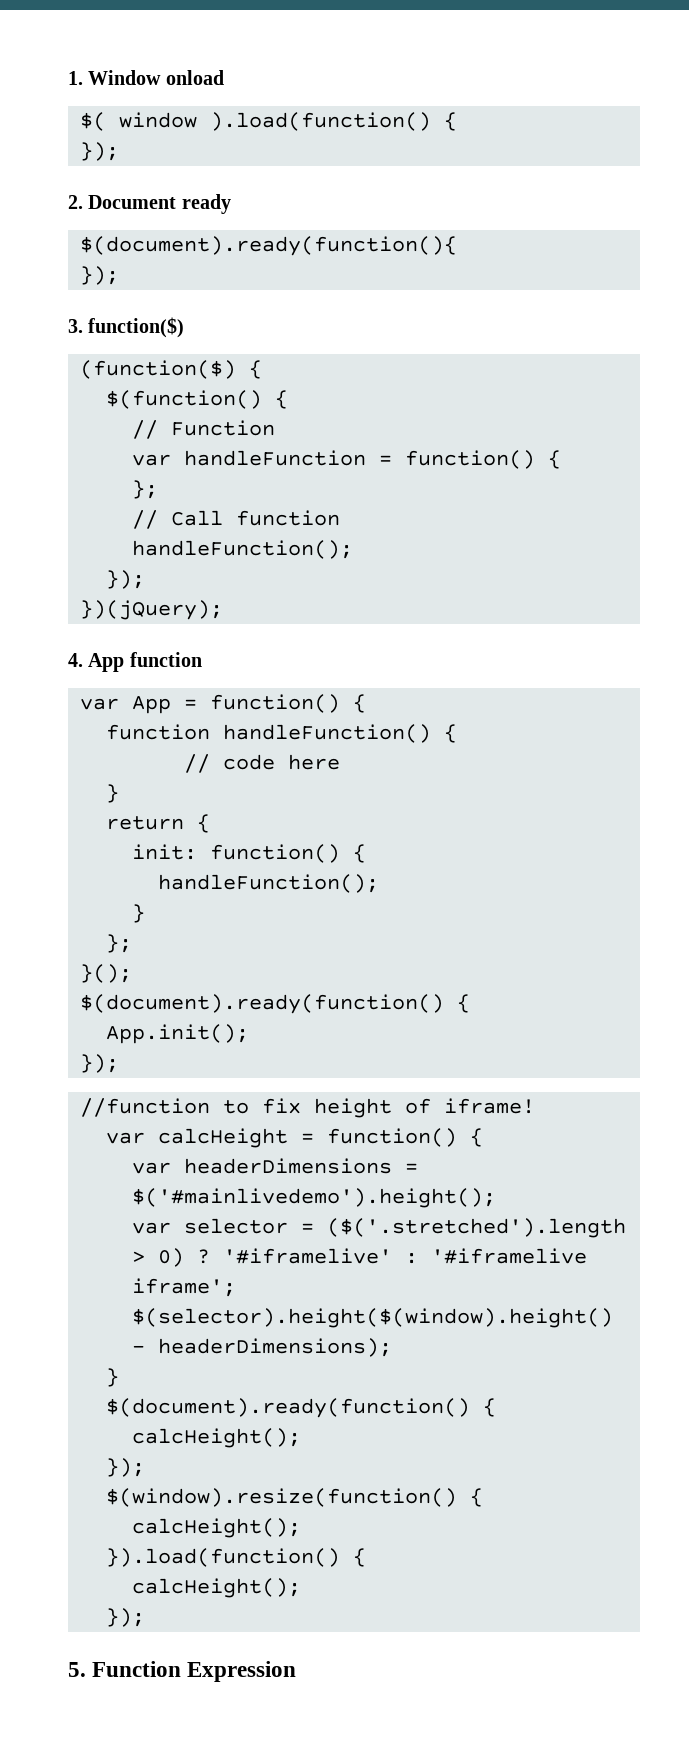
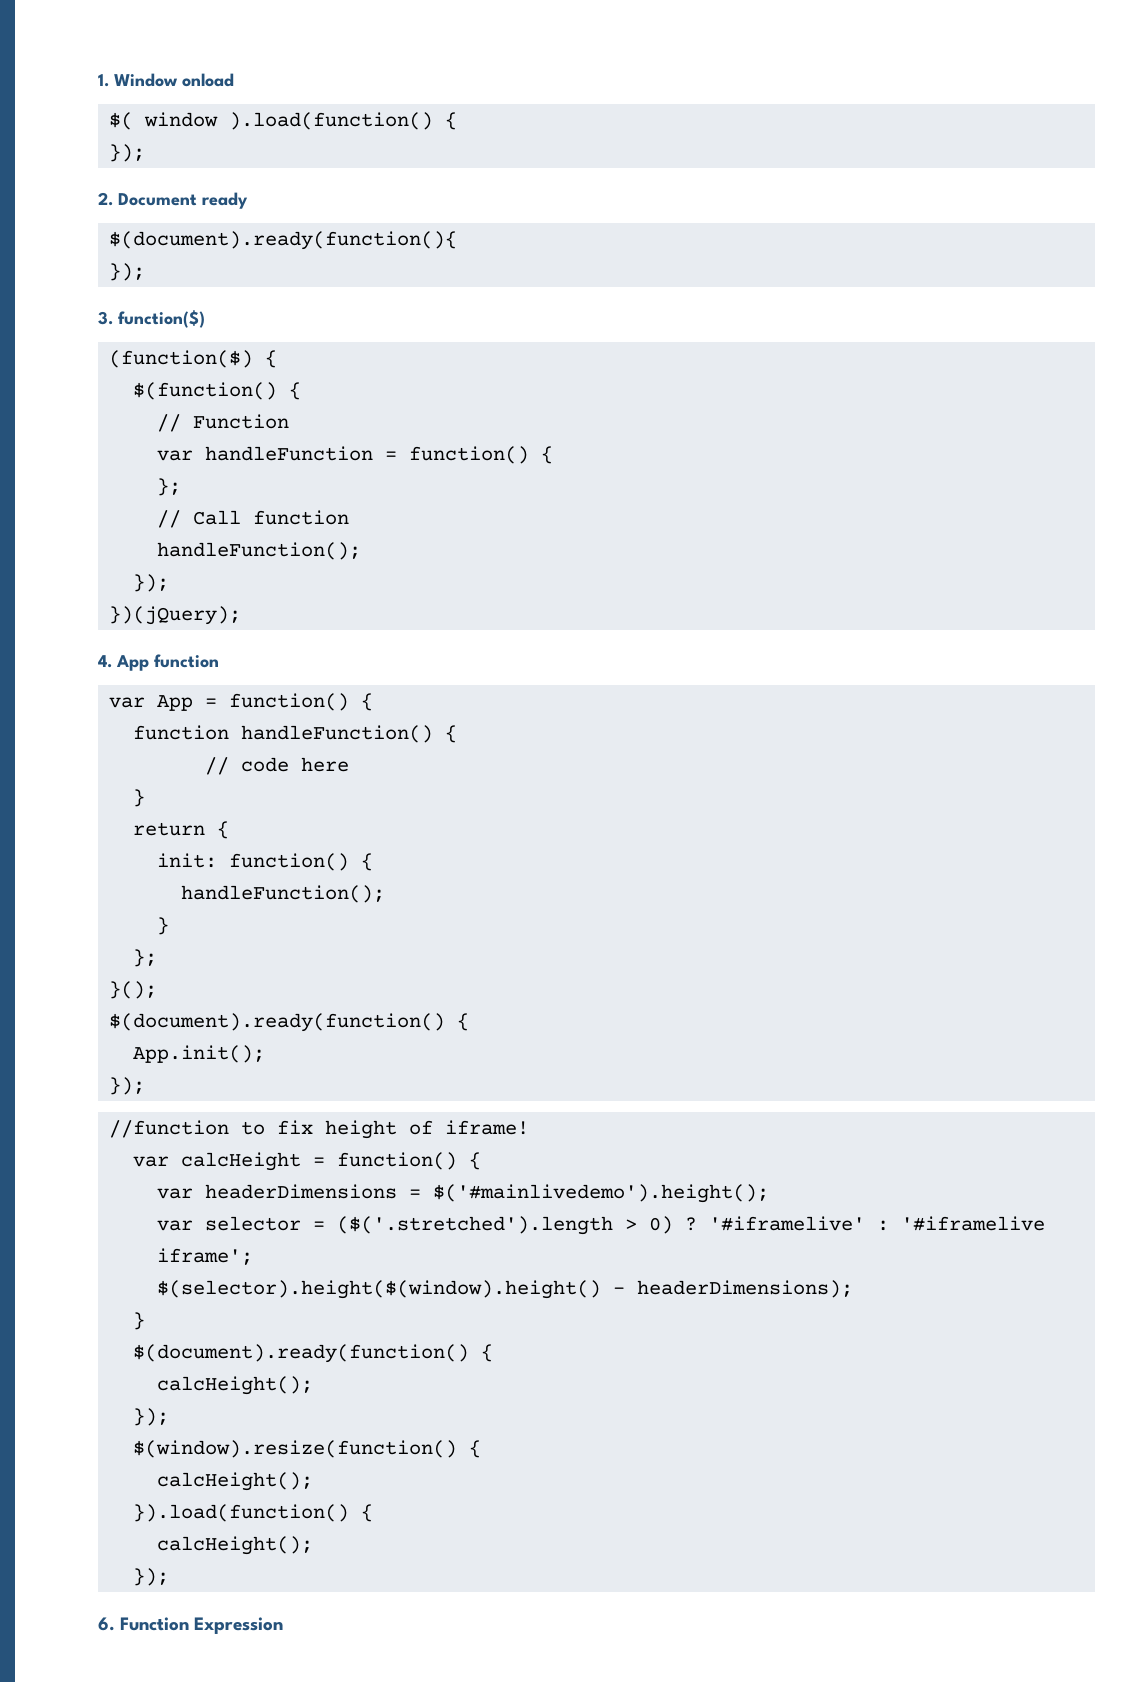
[68,1662,86,1677] 5. -> [98,1617,115,1631] 6.

